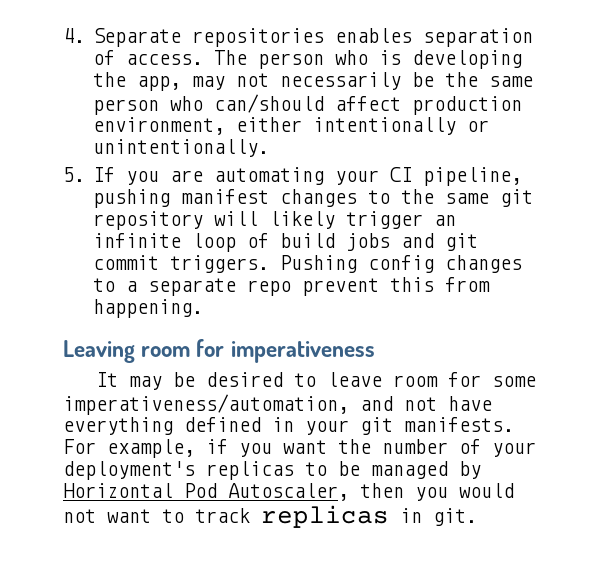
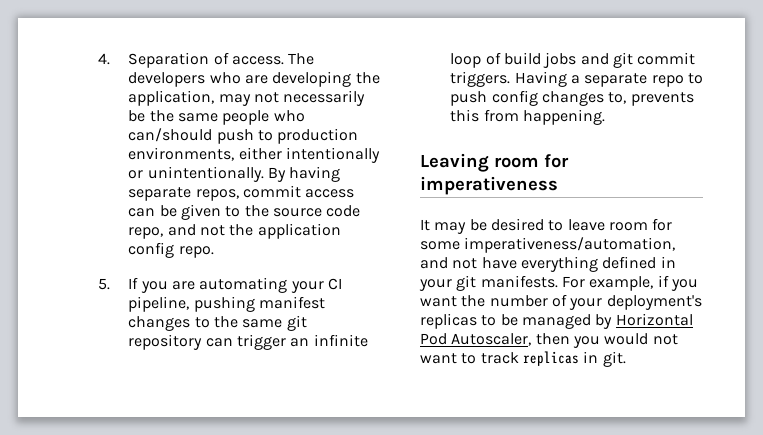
[93,28,534,47] [93,50,402,69] Separate repositories enables separation of access. The person who is -> [128,52,315,68] [128,72,268,87] Separation of access. The developers who are
[137,76,182,91] app, -> [128,90,215,106] application,
[93,99,160,115] person -> [222,110,270,125] people
[335,96,523,115] [93,117,226,135] affect production environment, -> [216,128,359,144] [128,147,235,161] push to production environments,
(270, 148) none -> [267,166,341,182] [128,185,355,201] [128,204,361,220] [128,223,341,239] [128,242,214,258] By having separate repos, commit access can be given to the source code repo, and not the application config repo.
[214,211,336,229] will likely -> [205,338,233,347] can
[280,255,523,273] [93,278,380,296] Pushing config changes to a separate repo prevent -> [514,71,703,87] [450,90,694,106] Having a separate repo to push config changes to, prevents

